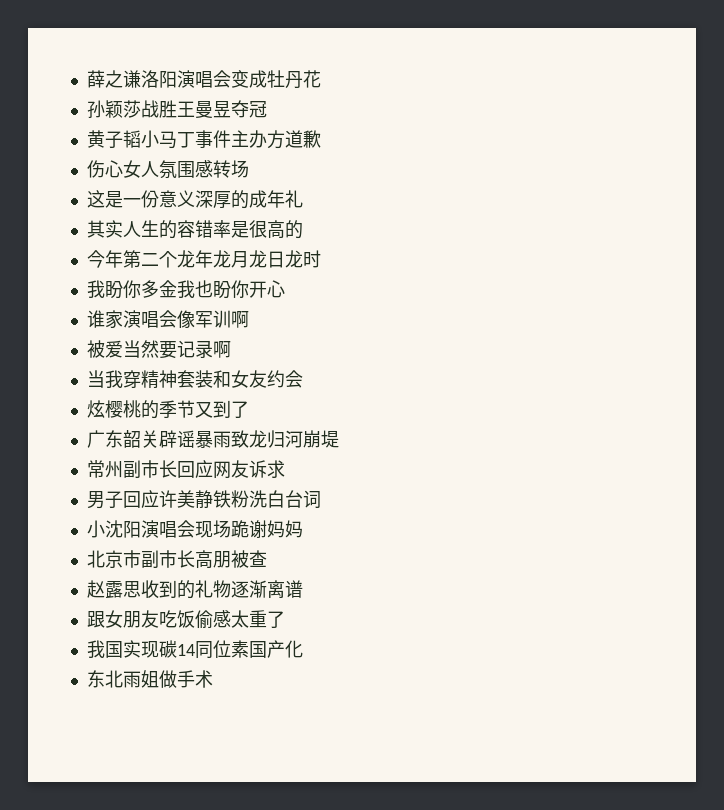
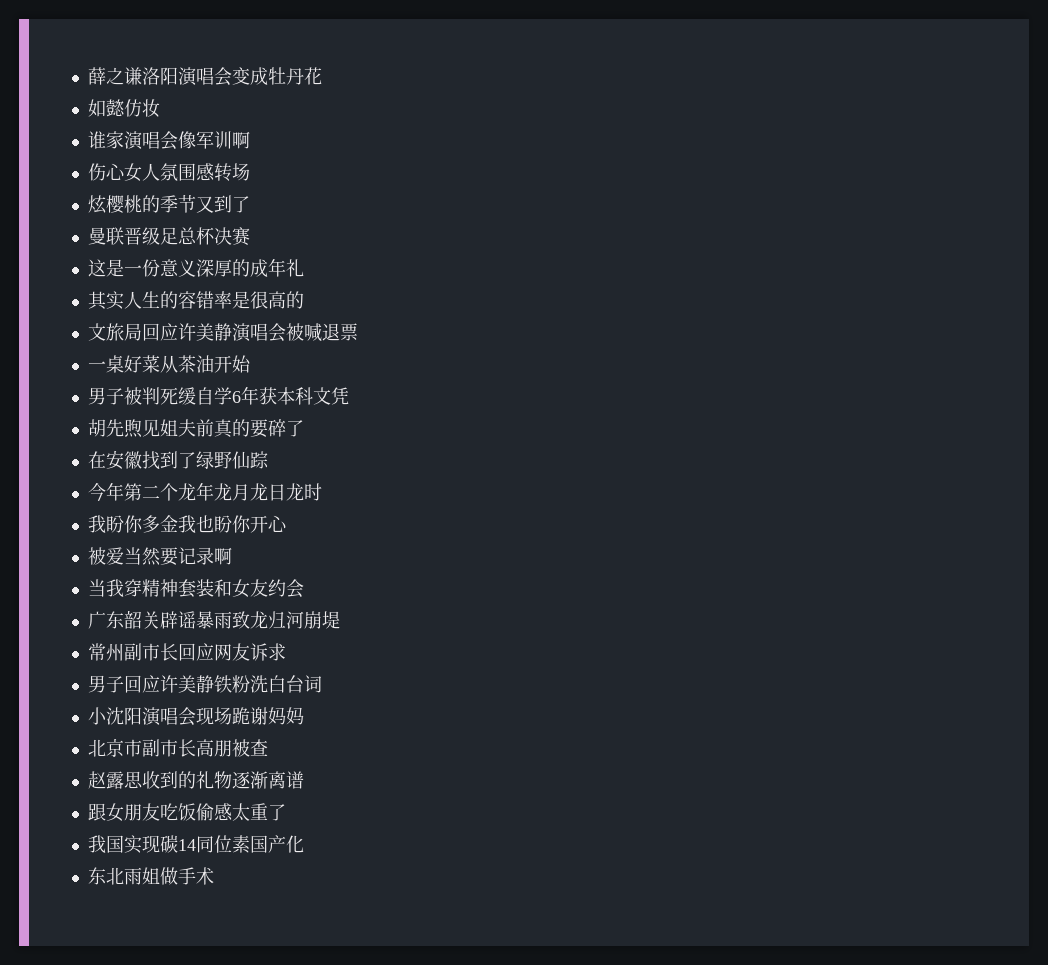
[86,100,267,118] [86,130,321,149] 孙颖莎战胜王曼昱夺冠 // 黄子韬小马丁事件主办方道歉 -> [87,99,160,118] [87,131,250,150] 如懿仿妆 // 谁家演唱会像军训啊
(249, 169) none -> [87,195,250,214] [87,227,250,246] // 炫樱桃的季节又到了 // 曼联晋级足总杯决赛
(303, 229) none -> [87,323,358,342] [87,355,251,373] [87,386,349,405] [87,419,304,438] [87,450,269,470] // 文旅局回应许美静演唱会被喊退票 // 一桌好菜从茶油开始 // 男子被判死缓自学6年获本科文凭 // 胡先煦见姐夫前真的要碎了 // 在安徽找到了绿野仙踪
[86,310,249,329] // 谁家演唱会像军训啊 -> (287, 523) none
[86,400,249,419] // 炫樱桃的季节又到了 -> (304, 588) none

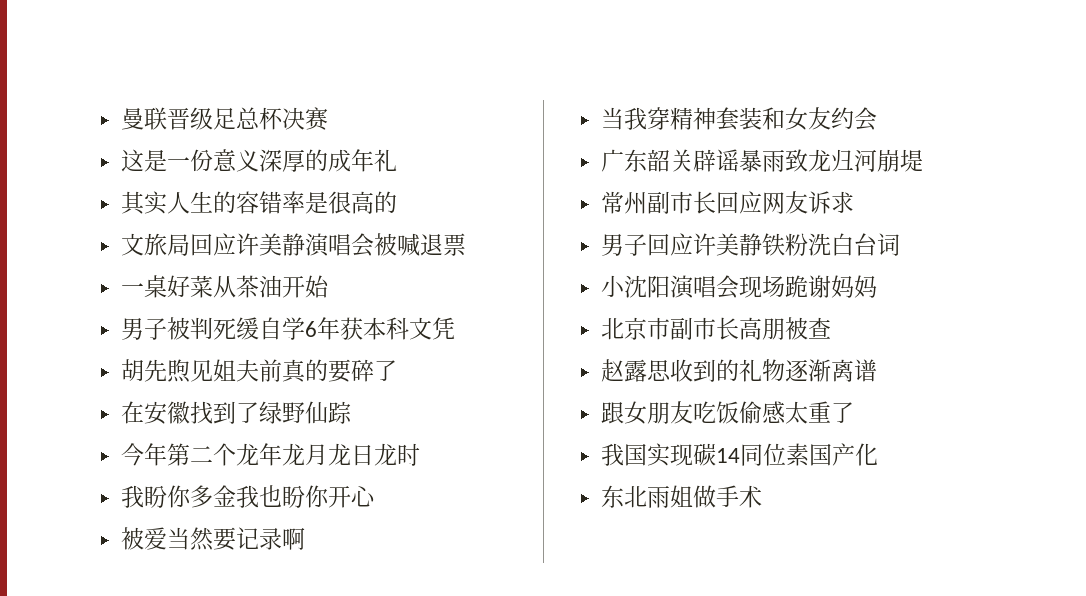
[87,67,322,86] [87,99,160,118] [87,131,250,150] [87,163,250,182] [87,195,250,214] 薛之谦洛阳演唱会变成牡丹花 // 如懿仿妆 // 谁家演唱会像军训啊 // 伤心女人氛围感转场 // 炫樱桃的季节又到了 // -> (121, 118) none

